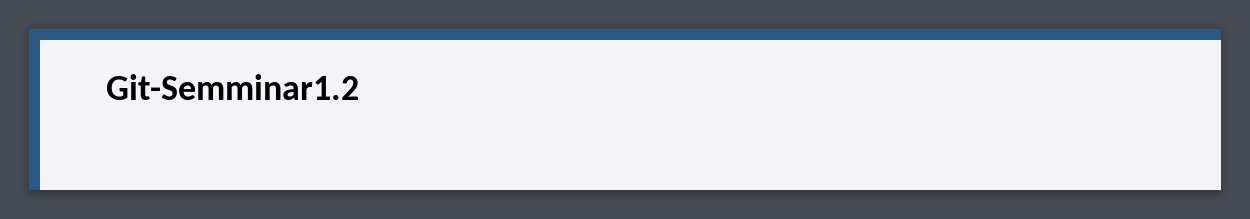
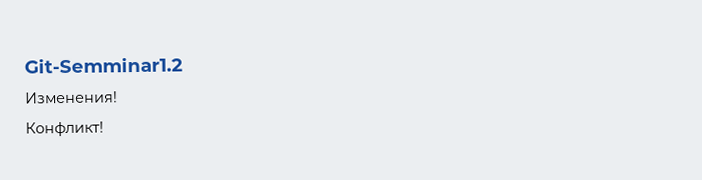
(359, 87) none -> [25,91,118,104] [25,121,104,137] // Изменения! // Конфликт!

